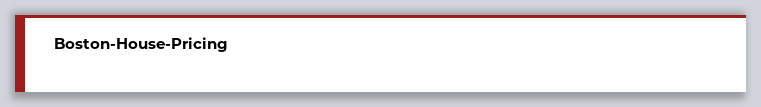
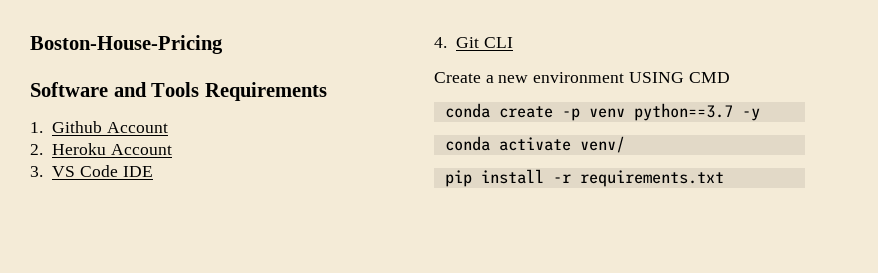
(228, 44) none -> [30,82,327,101] [30,121,169,133] [30,143,173,155] [30,165,153,177] [434,37,514,48] [434,72,730,83] [444,103,760,121] [444,136,625,153] [444,169,724,187] // Software and Tools Requirements // 1. Github Account // 2. Heroku Account // 3. VS Code IDE // 4. Git CLI // Create a new environment USING CMD // conda create -p venv python==3.7 -y // conda activate venv/ // pip install -r requirements.txt

